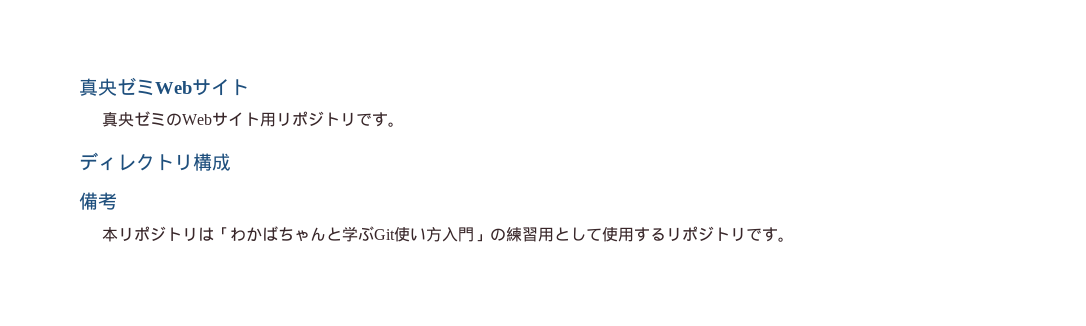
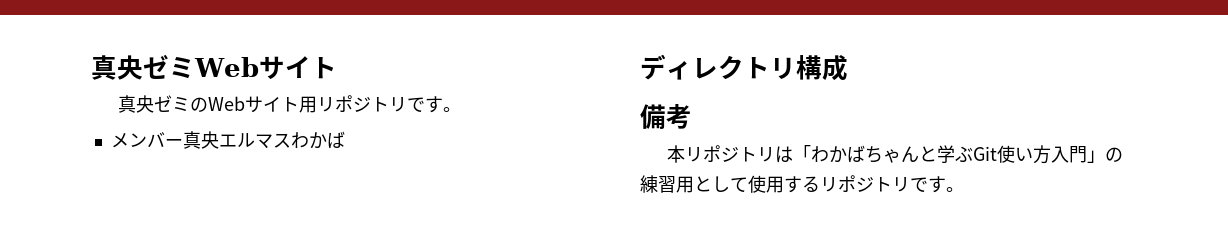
(404, 124) none -> [110,131,345,149] // メンバー真央エルマスわかば

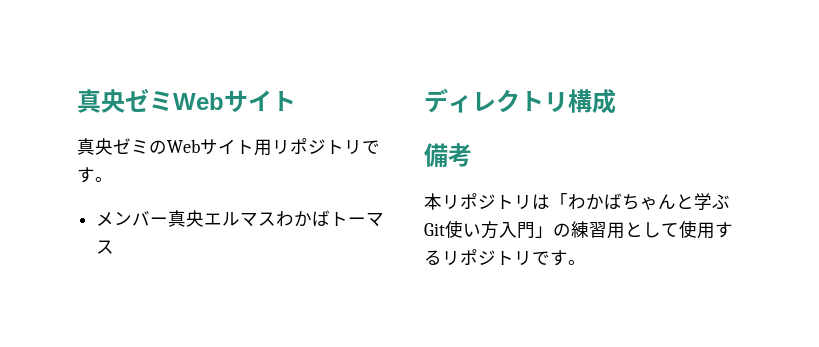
(345, 140) none -> [330,211,385,227] [96,240,115,254] トーマス

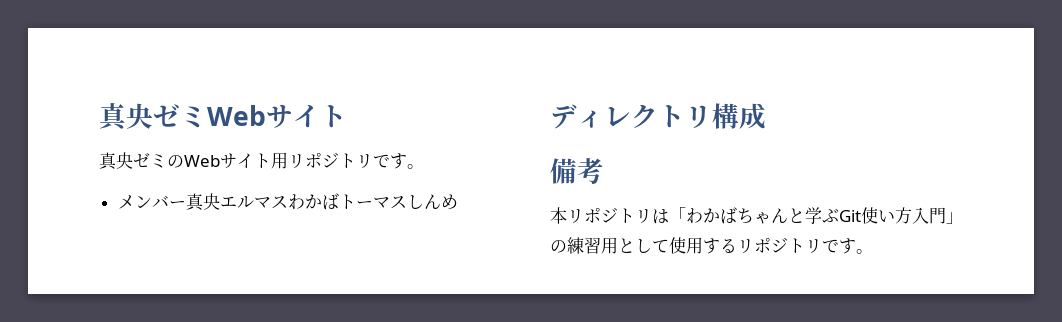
(115, 247) none -> [406,194,458,209] しんめ

